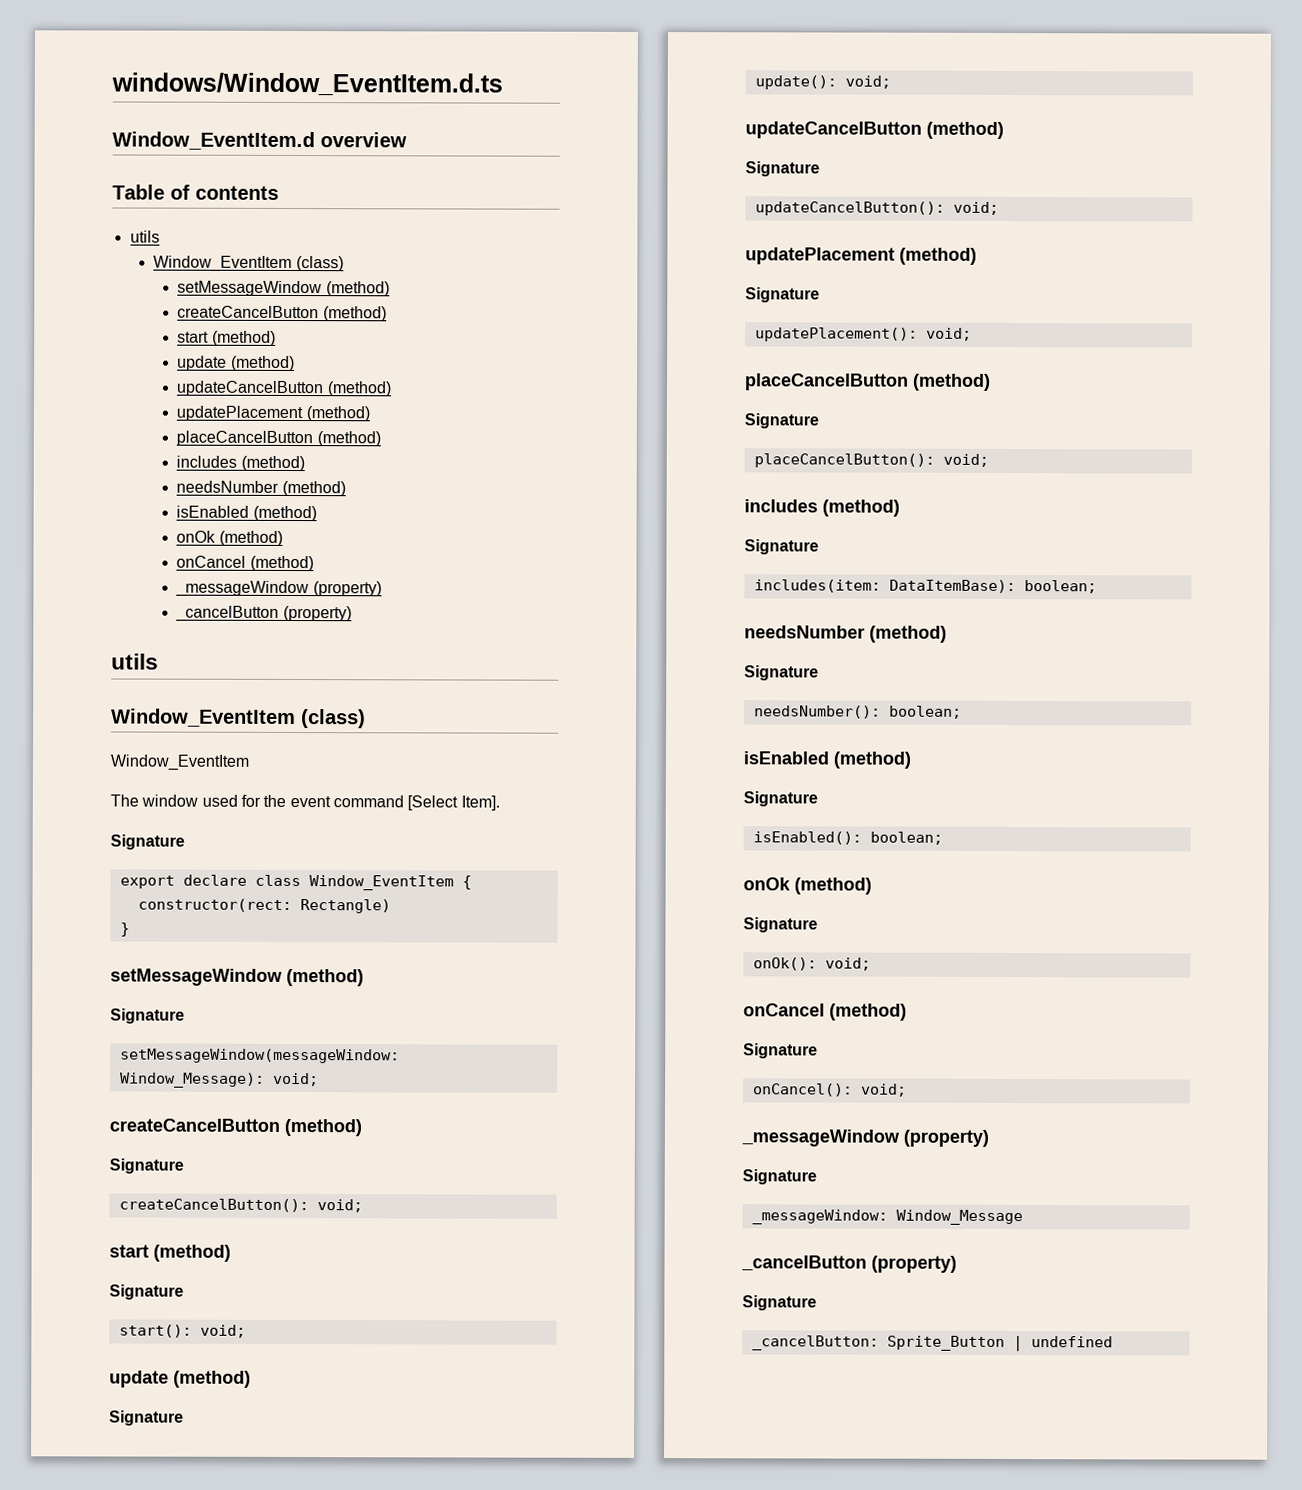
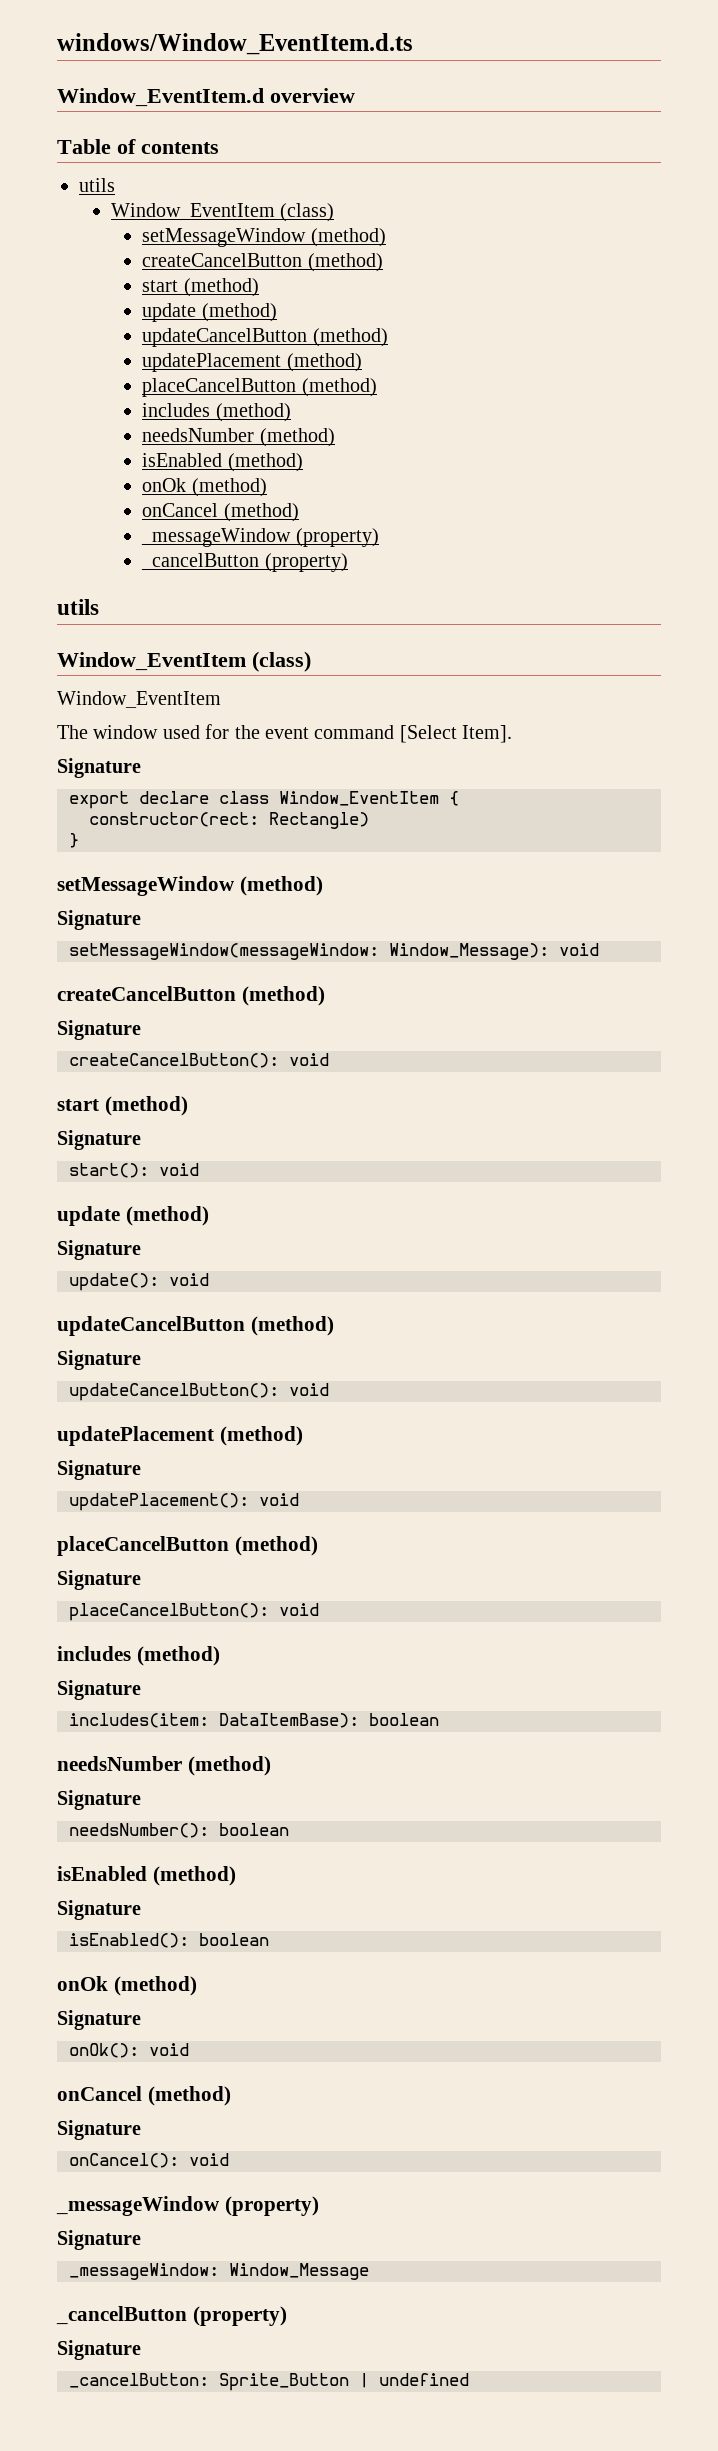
[272,1072,319,1087] void; -> [559,943,599,956] void
[316,1199,363,1213] void; -> [289,1053,329,1066] void
[199,1324,246,1338] void; -> [159,1163,199,1176] void
[844,75,891,89] void; -> [169,1273,209,1286] void
[952,201,999,215] void; -> [289,1383,329,1396] void
[925,327,972,341] void; -> [259,1493,299,1506] void
[942,453,989,467] void; -> [279,1603,319,1616] void
[1023,580,1097,594] boolean; -> [369,1713,439,1726] boolean
[888,705,962,719] boolean; -> [219,1823,289,1836] boolean
[869,831,943,845] boolean; -> [199,1933,269,1946] boolean
[824,957,871,971] void; -> [149,2043,189,2056] void
[860,1083,907,1097] void; -> [189,2153,229,2166] void

